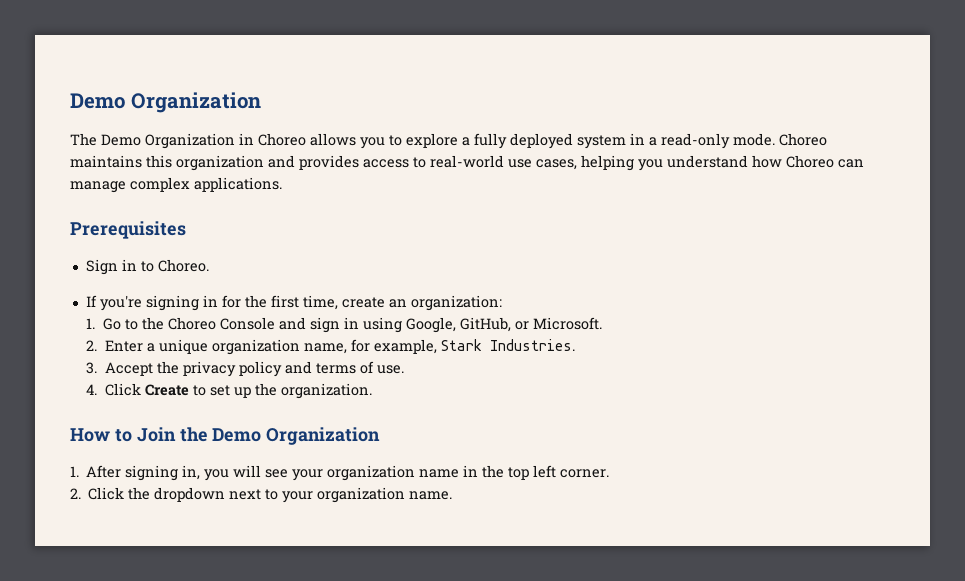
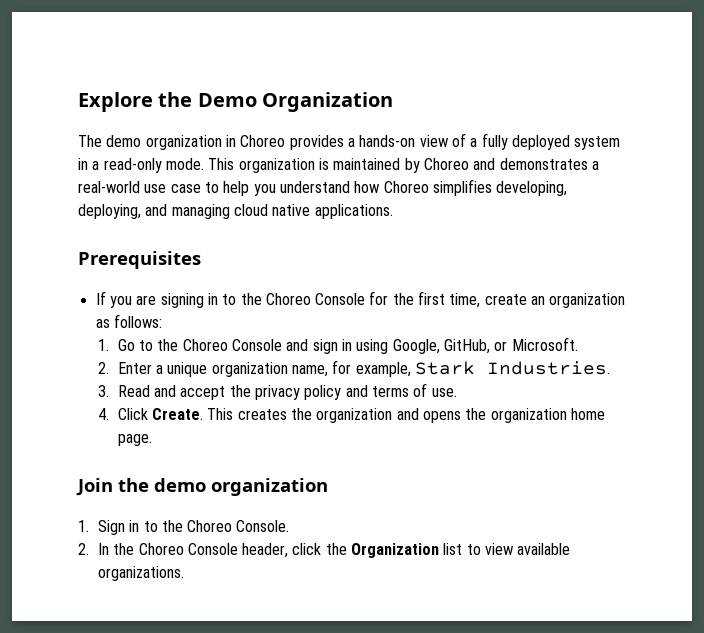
(70, 101) none -> [78,92,193,112] Explore the
[101,133,458,149] Demo Organization in Choreo allows you to explore -> [106,133,466,150] demo organization in Choreo provides a hands-on view of
[779,133,827,146] [70,155,864,171] [70,177,282,193] [70,221,186,239] [85,259,209,275] [85,295,218,311] Choreo maintains this organization and provides access to real-world use cases, helping you understand how Choreo can manage complex applications. // Prerequisites // Sign in to Choreo. // If you're signing in -> [208,158,599,173] [78,179,568,196] [78,204,393,219] [78,251,201,269] [95,291,366,308] This organization is maintained by Choreo and demonstrates a real-world use case to help you understand how Choreo simplifies developing, deploying, and managing cloud native applications. // Prerequisites // If you are signing in to the Choreo Console
[410,295,502,311] organization: -> [549,293,626,308] [95,314,162,328] organization as follows:
[104,362,153,376] Accept -> [117,385,226,400] Read and accept
[144,383,372,399] [70,427,381,445] [70,465,610,481] [70,487,453,503] Create to set up the organization. // How to Join the Demo Organization // 1. After signing in, you will see your organization name in the top left corner. // 2. Click the dropdown next to your organization name. -> [152,408,605,423] [117,434,152,446] [76,478,328,496] [78,520,290,535] [78,543,571,558] [97,566,184,581] Create. This creates the organization and opens the organization home page. // Join the demo organization // 1. Sign in to the Choreo Console. // 2. In the Choreo Console header, click the Organization list to view available organizations.

